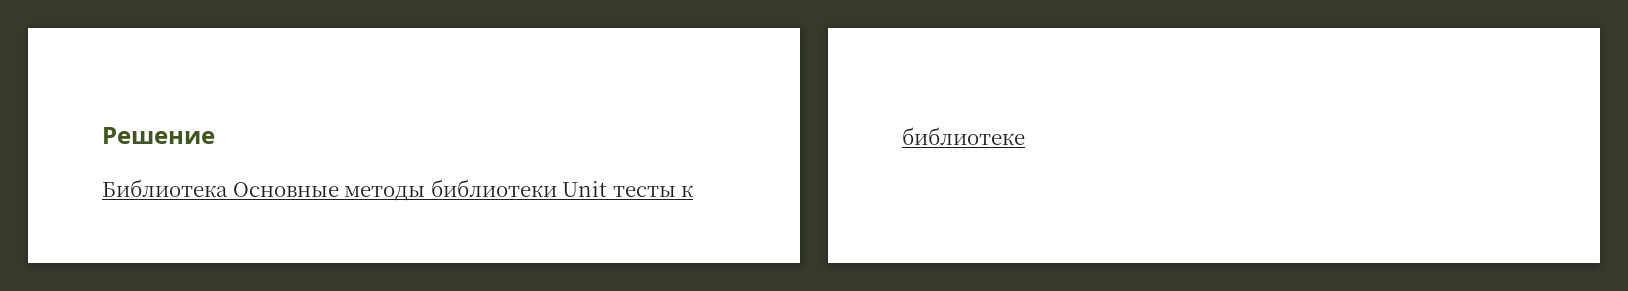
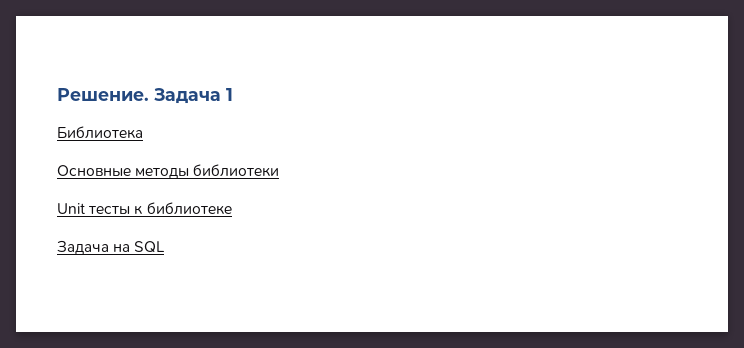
[102,127,215,144] Решение -> [57,88,233,104] Решение. Задача 1
(228, 188) none -> (143, 132) //
(557, 188) none -> (280, 170) //
(1025, 136) none -> [57,240,166,255] // Задача на SQL

